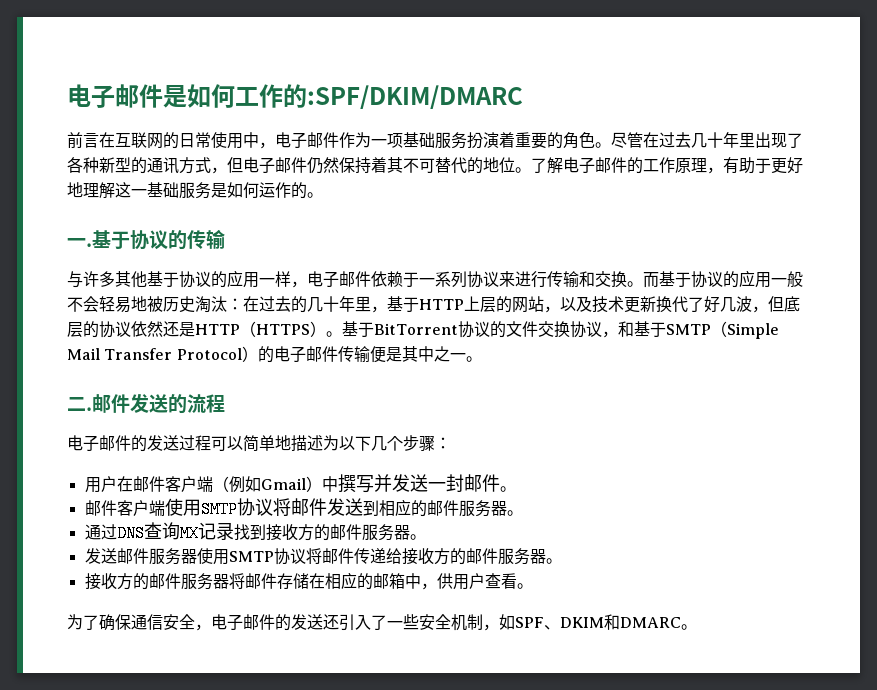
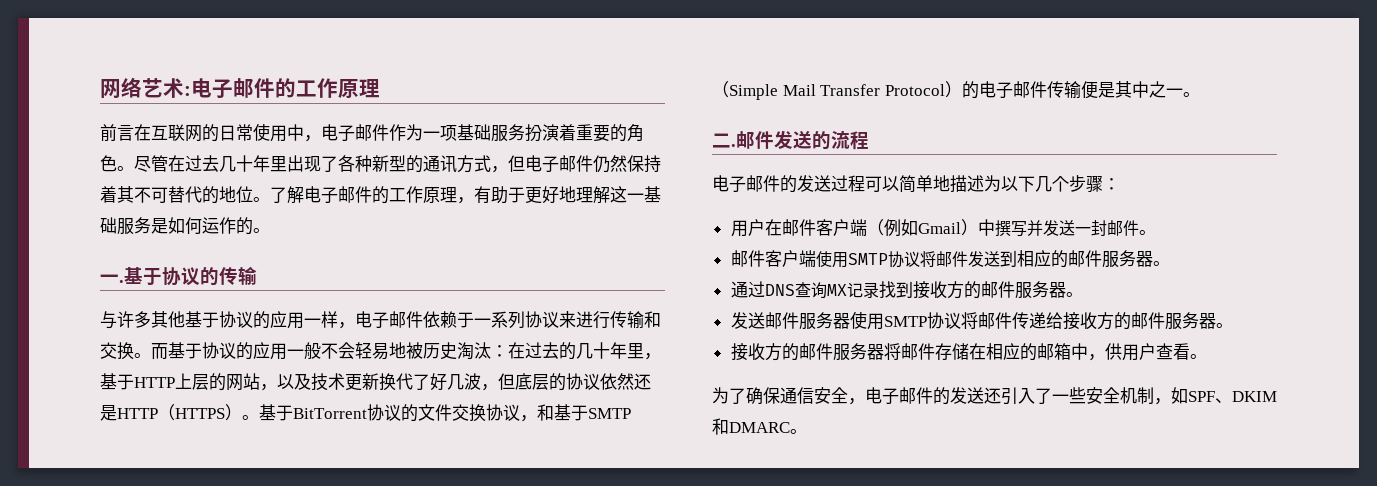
[67,84,523,109] 电子邮件是如何工作的:SPF/DKIM/DMARC -> [100,77,380,99] 网络艺术:电子邮件的工作原理

